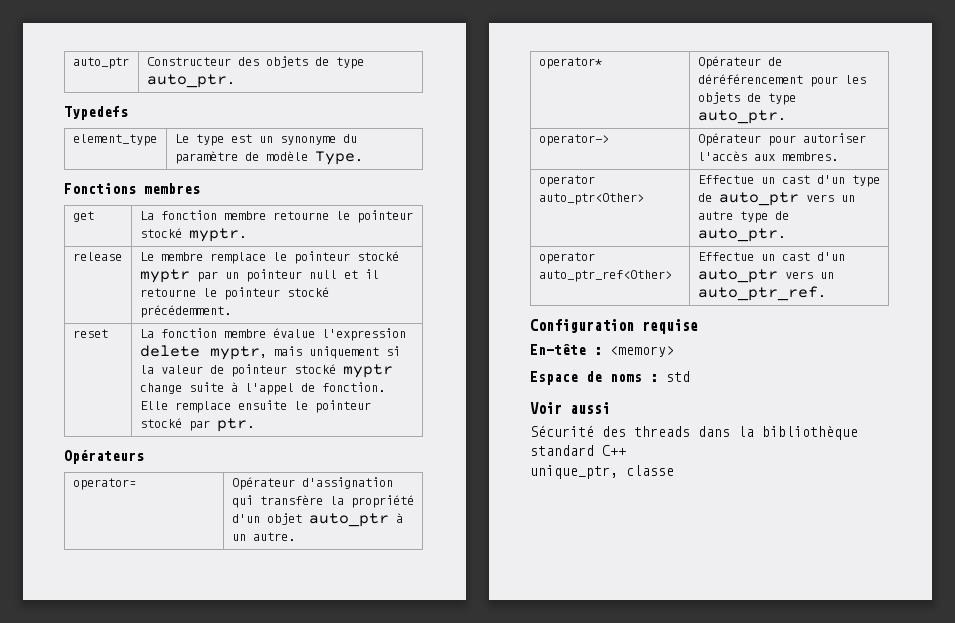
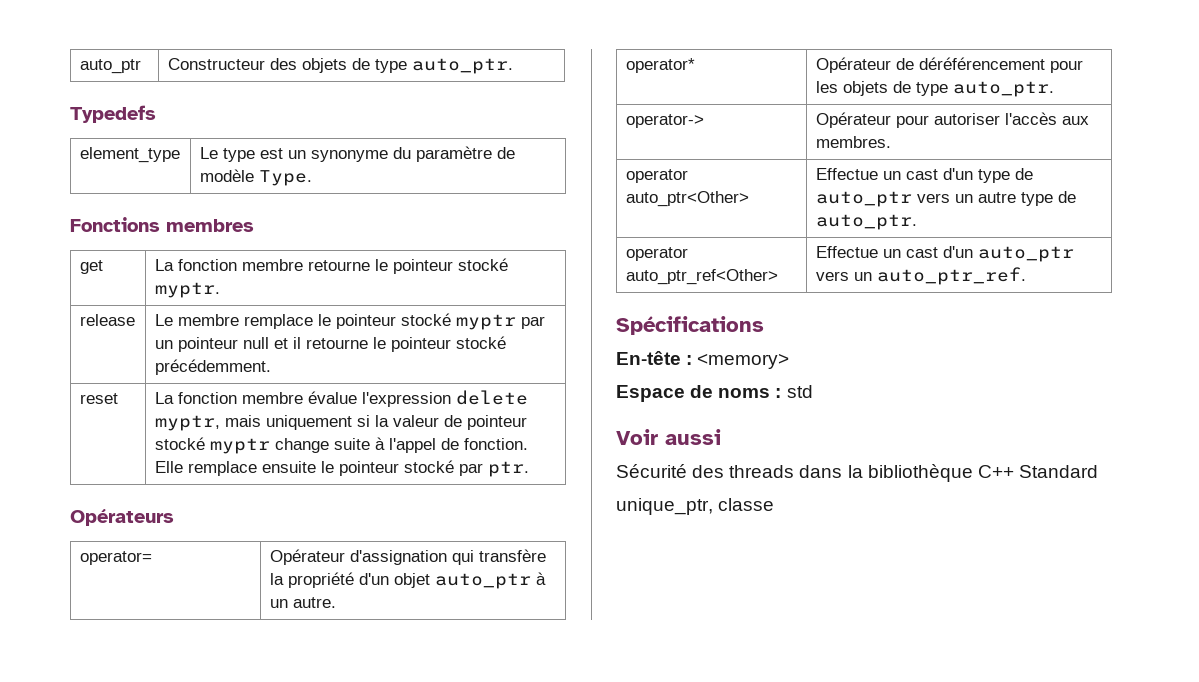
[530,319,698,334] Configuration requise -> [616,316,764,335] Spécifications
[530,445,594,456] standard -> (973, 473) none
(626, 450) none -> [1018,465,1098,478] Standard

